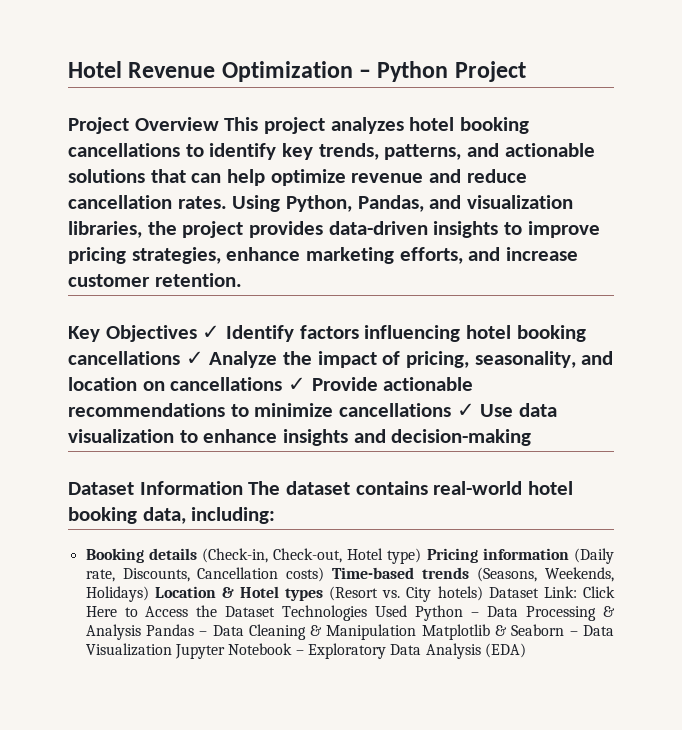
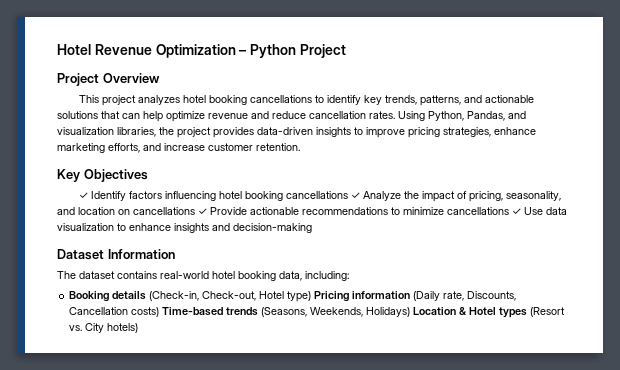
(219, 124) none -> (160, 78) //
(197, 333) none -> (148, 175) //
(243, 488) none -> (175, 254) //
[488,586,615,598] [85,605,615,621] [85,624,614,640] [85,643,526,659] Dataset Link: Click Here to Access the Dataset Technologies Used Python – Data Processing & Analysis Pandas – Data Cleaning & Manipulation Matplotlib & Seaborn – Data Visualization Jupyter Notebook – Exploratory Data Analysis (EDA) -> (139, 328) none

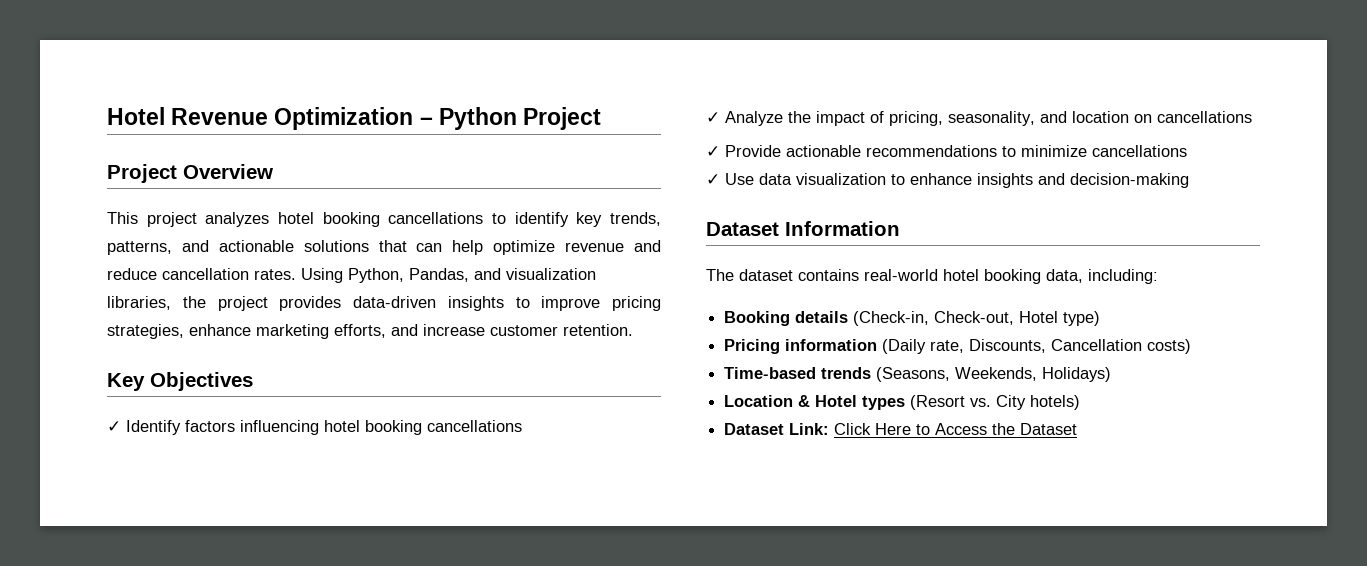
(348, 195) none -> (522, 426) //
(195, 211) none -> (1252, 117) //
(509, 211) none -> (1187, 151) //
(312, 296) none -> (1101, 318) //
(160, 312) none -> (1192, 346) //
(411, 312) none -> (1112, 374) //
(139, 328) none -> [724,423,1078,435] // Dataset Link: Click Here to Access the Dataset

